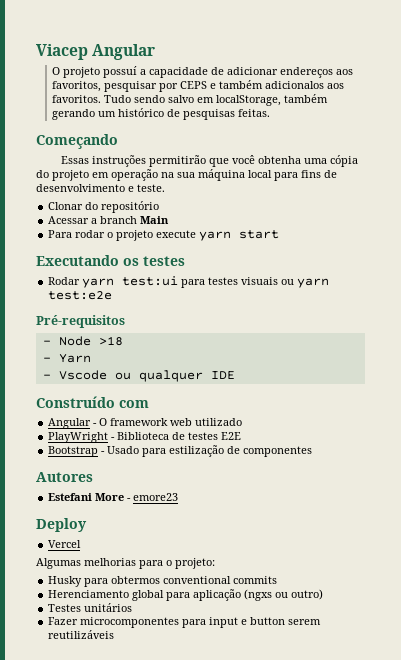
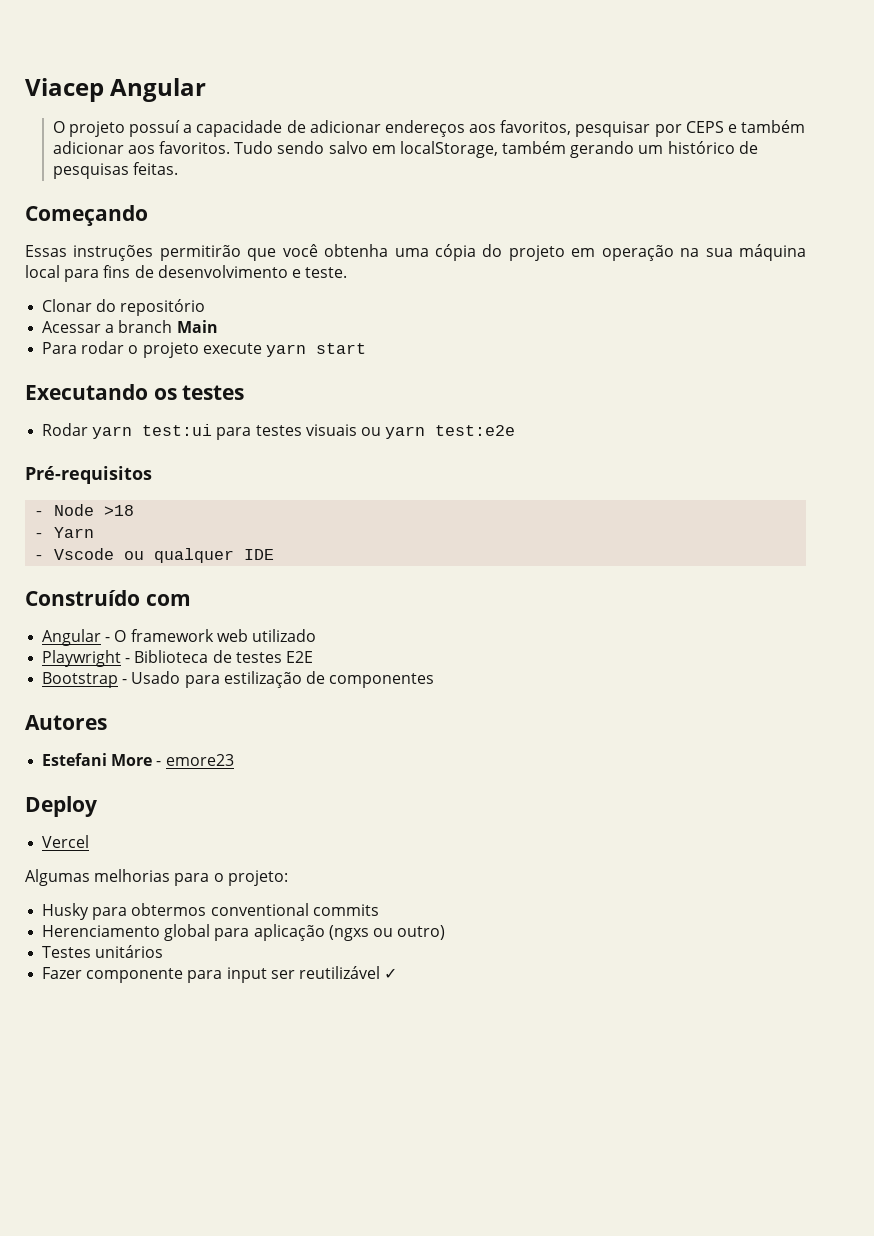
[265,81,325,89] adicionalos -> [52,141,124,154] adicionar
[48,432,109,443] PlayWright -> [42,650,122,667] Playwright
[80,617,180,628] microcomponentes -> [86,968,184,983] componente
[241,617,322,625] [48,630,115,639] e button serem reutilizáveis -> [270,966,398,979] ser reutilizável ✓

